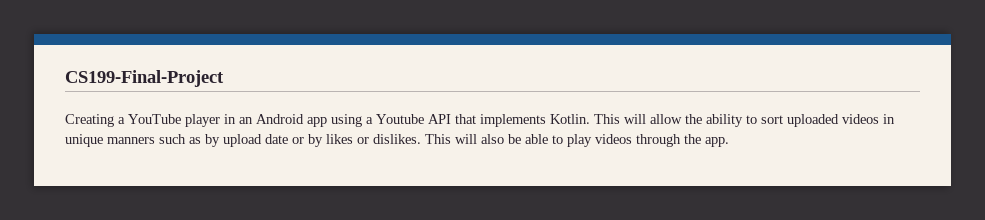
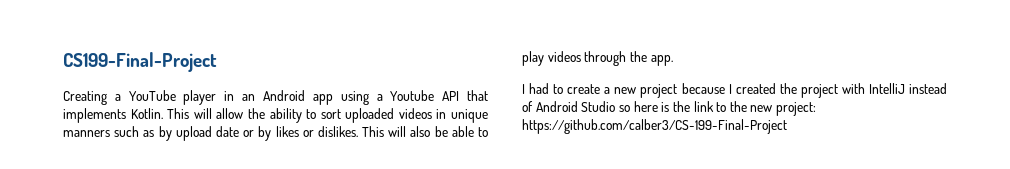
(729, 142) none -> [522,83,947,98] [522,101,817,116] [522,119,787,134] // I had to create a new project because I created the project with IntelliJ instead of Android Studio so here is the link to the new project: https://github.com/calber3/CS-199-Final-Project

